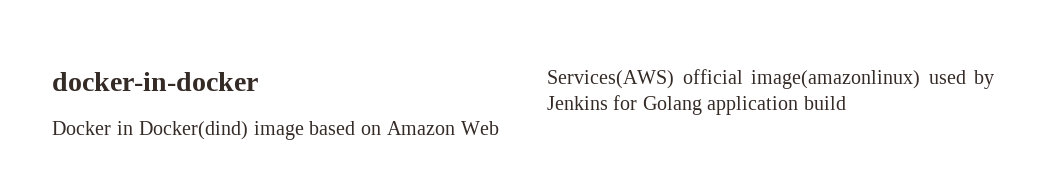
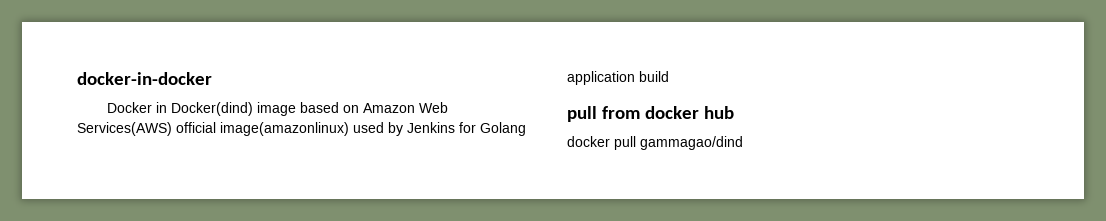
(846, 103) none -> [567,106,734,122] [567,136,743,150] // pull from docker hub // docker pull gammagao/dind

